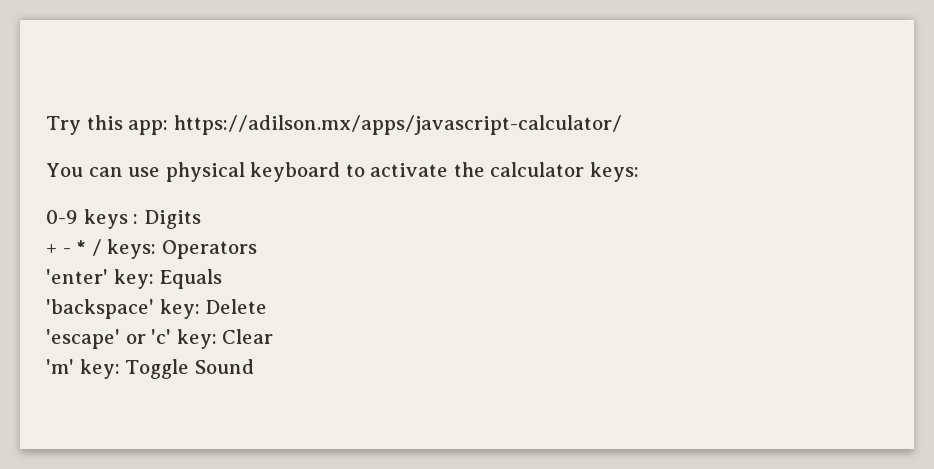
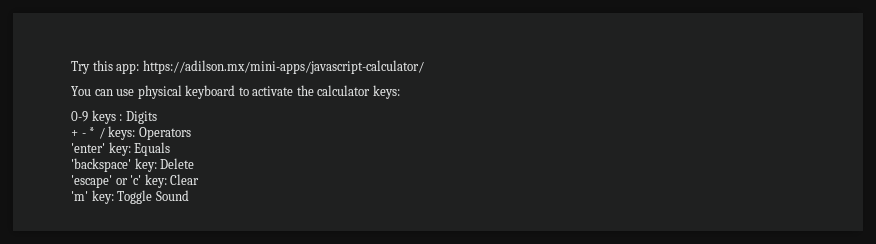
[173,115,622,135] https://adilson.mx/apps/javascript-calculator/ -> [142,60,424,74] https://adilson.mx/mini-apps/javascript-calculator/

